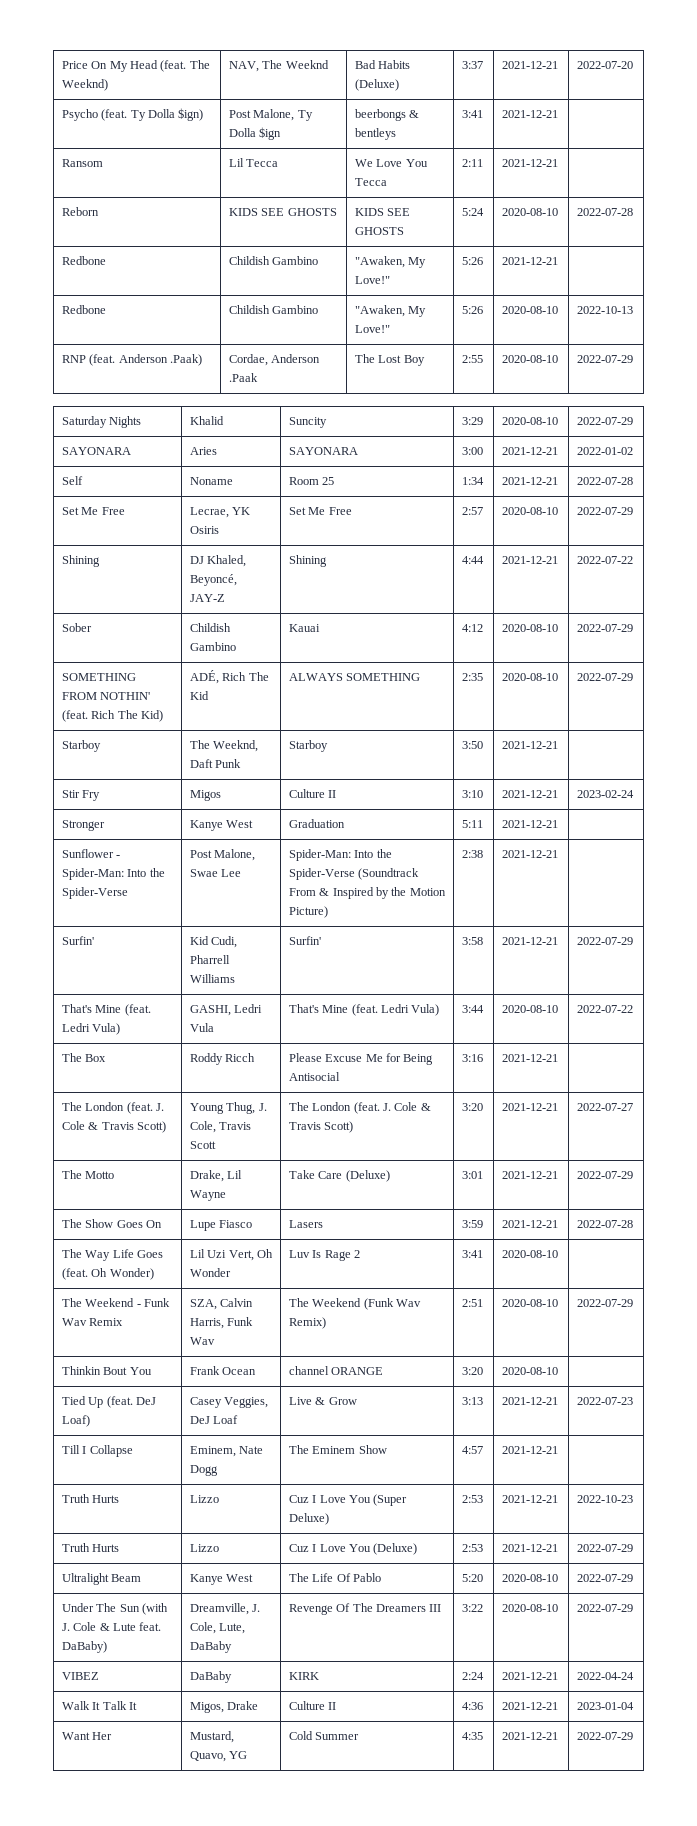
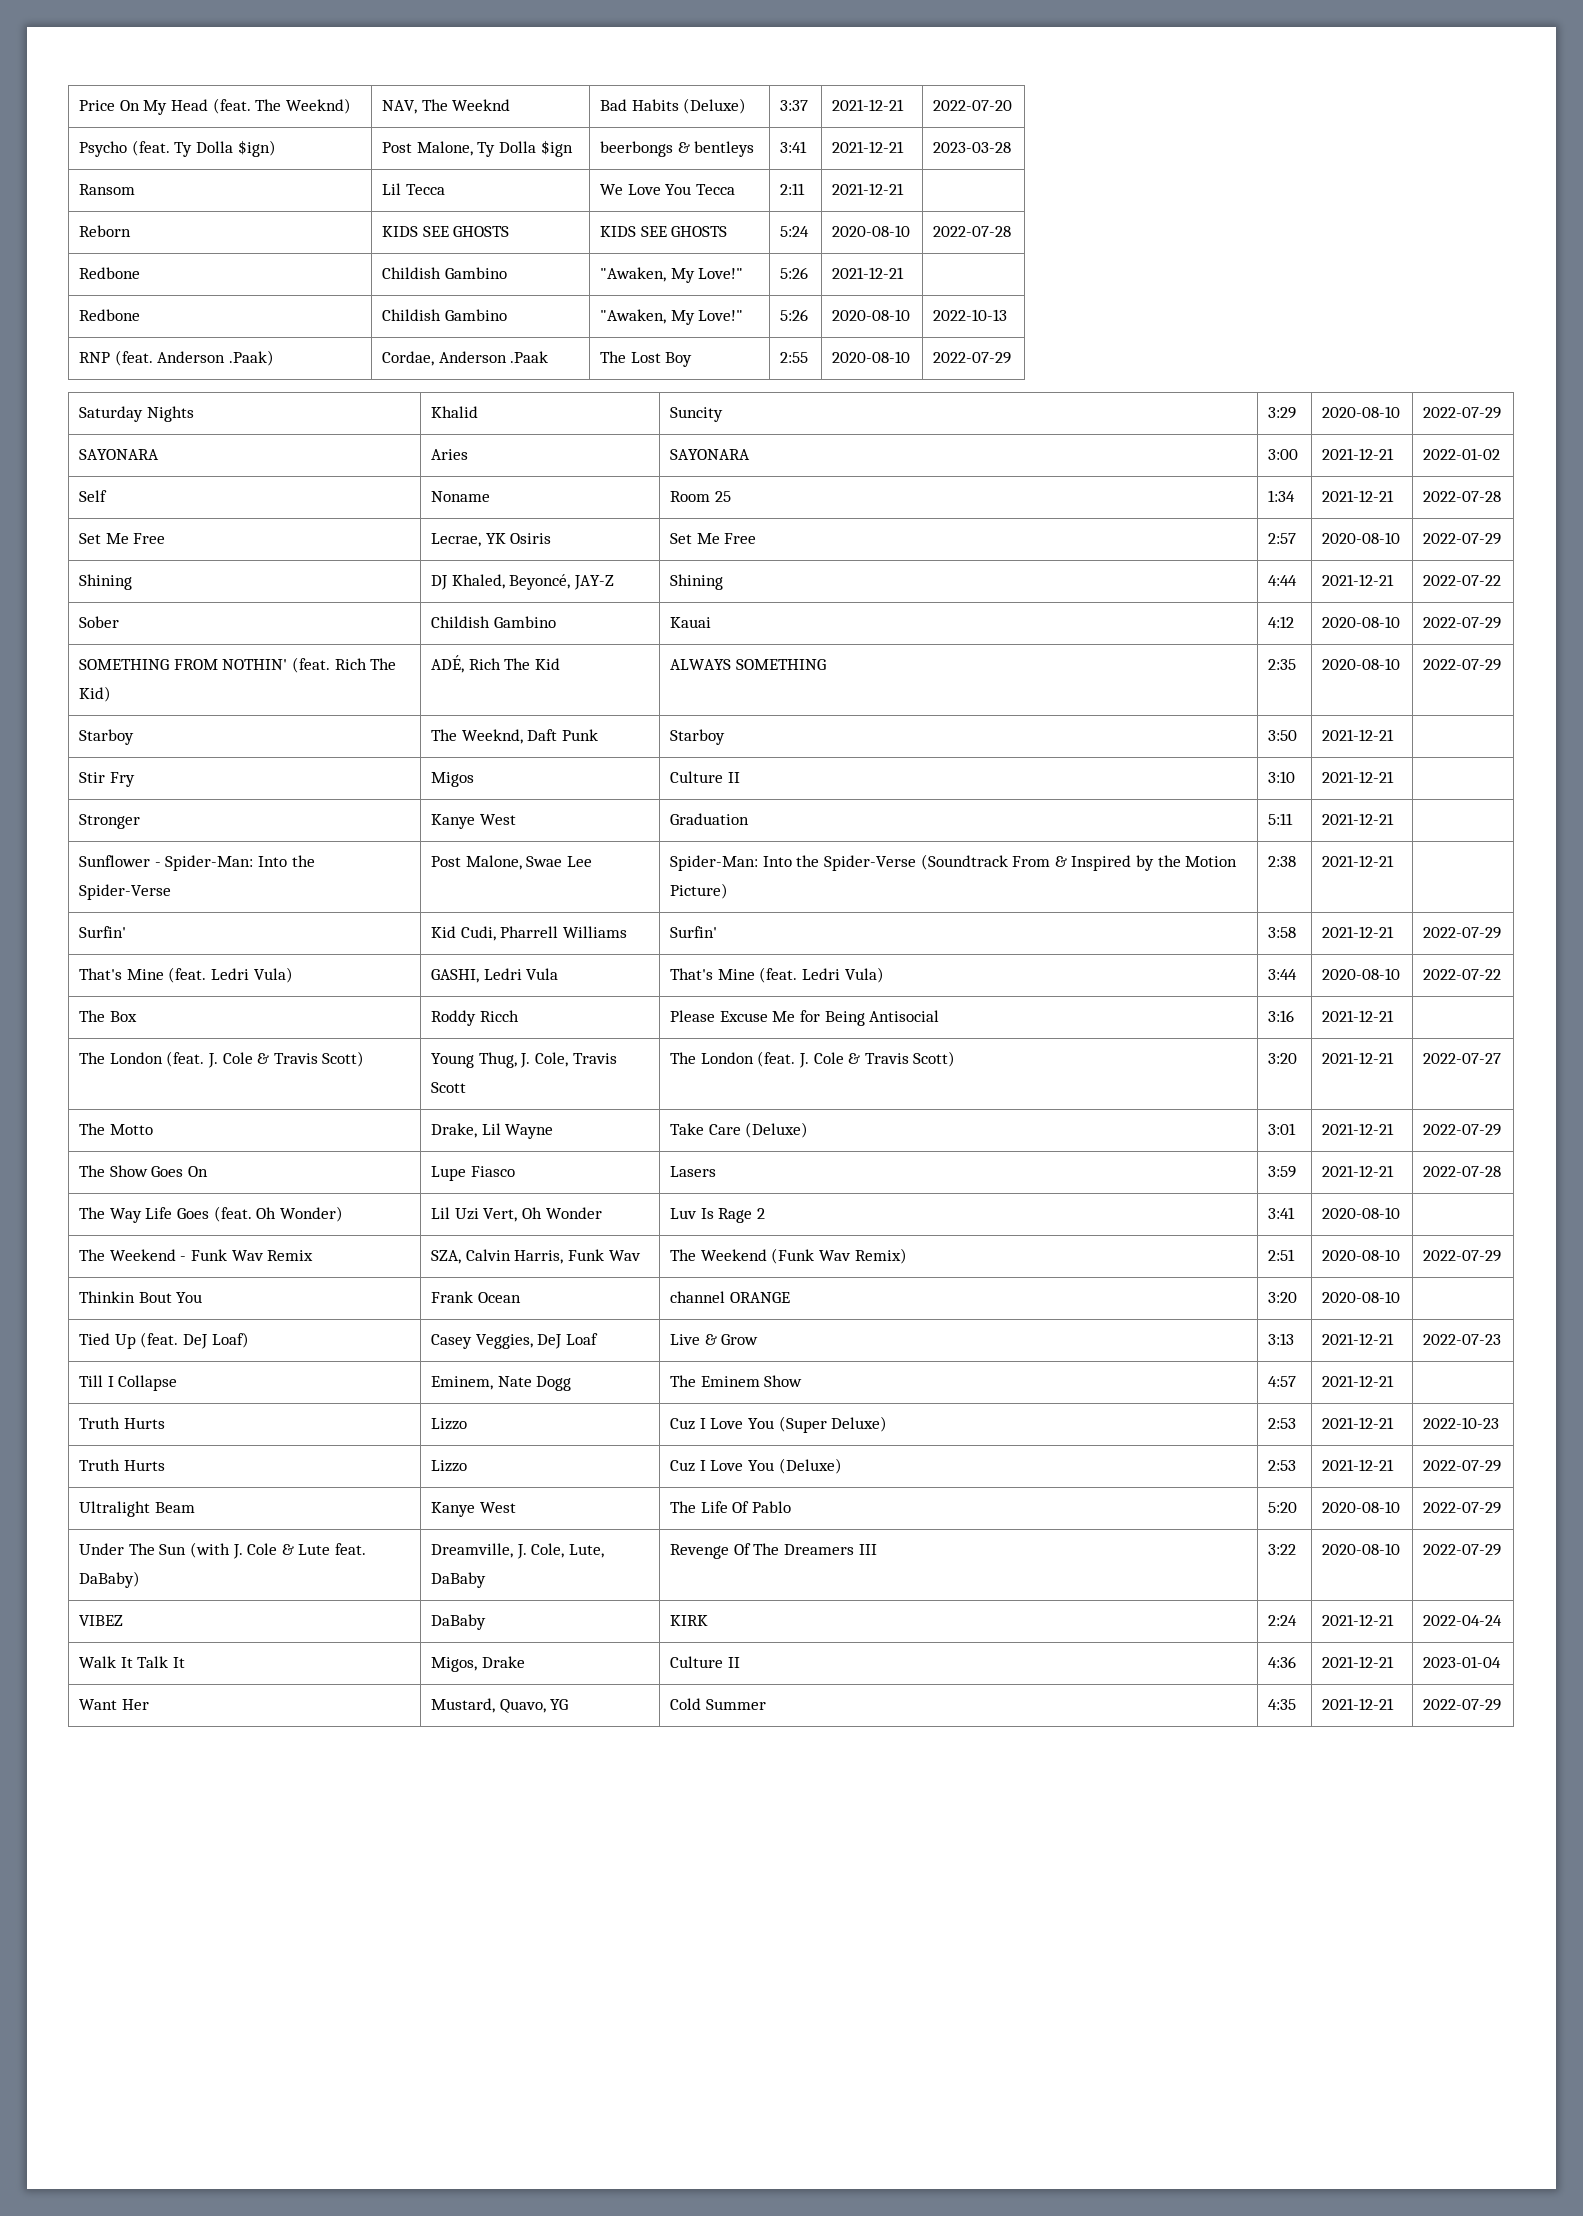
(558, 114) none -> [933,142,1012,153] 2023-03-28
[576,790,634,798] 2023-02-24 -> (1395, 777) none

